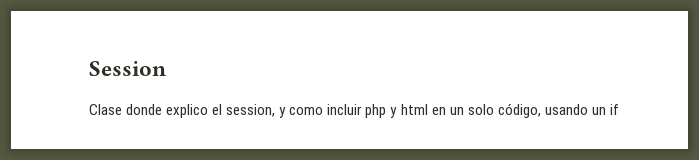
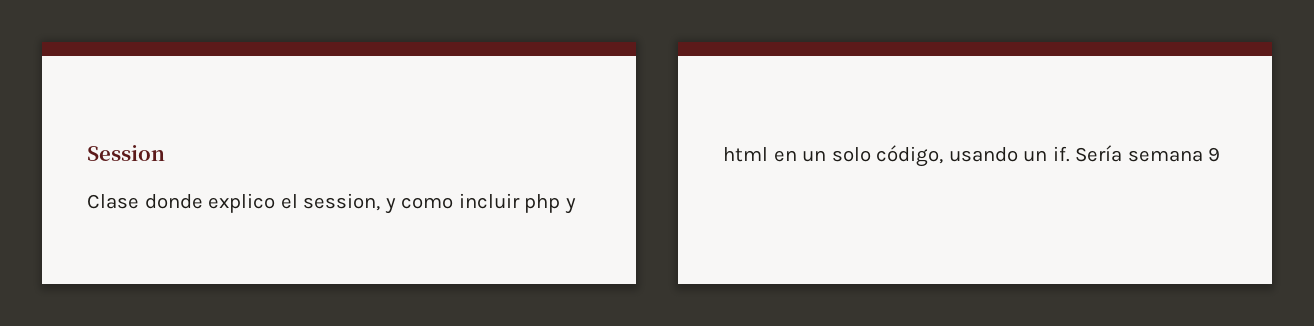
[609,104,619,115] if -> [1052,145,1221,162] if. Sería semana 9

